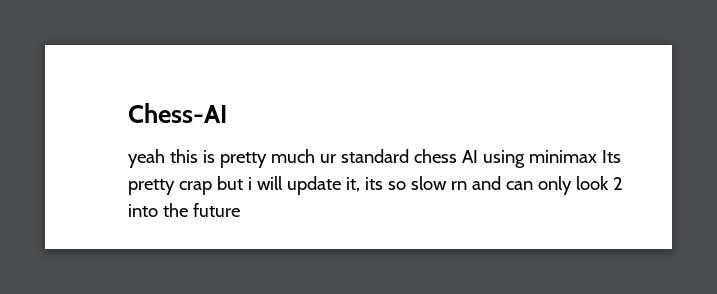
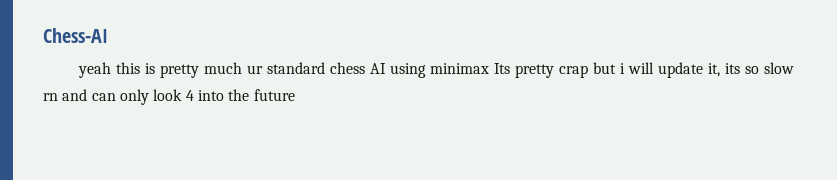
[612,177,623,190] 2 -> [185,90,194,101] 4

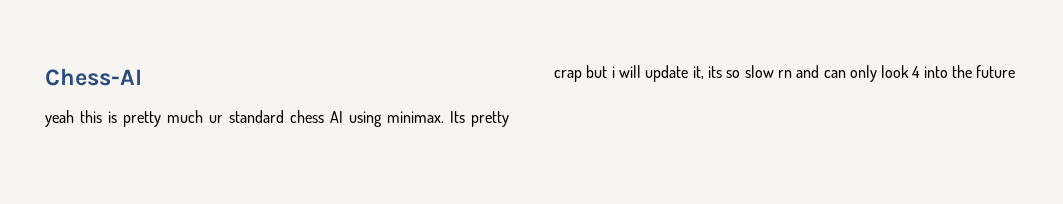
[430,63,490,74] minimax -> [387,111,444,123] minimax.

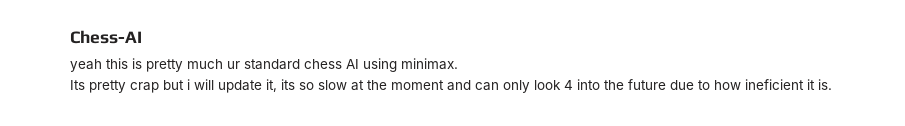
(444, 117) none -> (458, 64) //
[777,70,792,78] rn -> [351,80,444,91] at the moment
(1016, 71) none -> [670,79,832,90] due to how ineficient it is.

